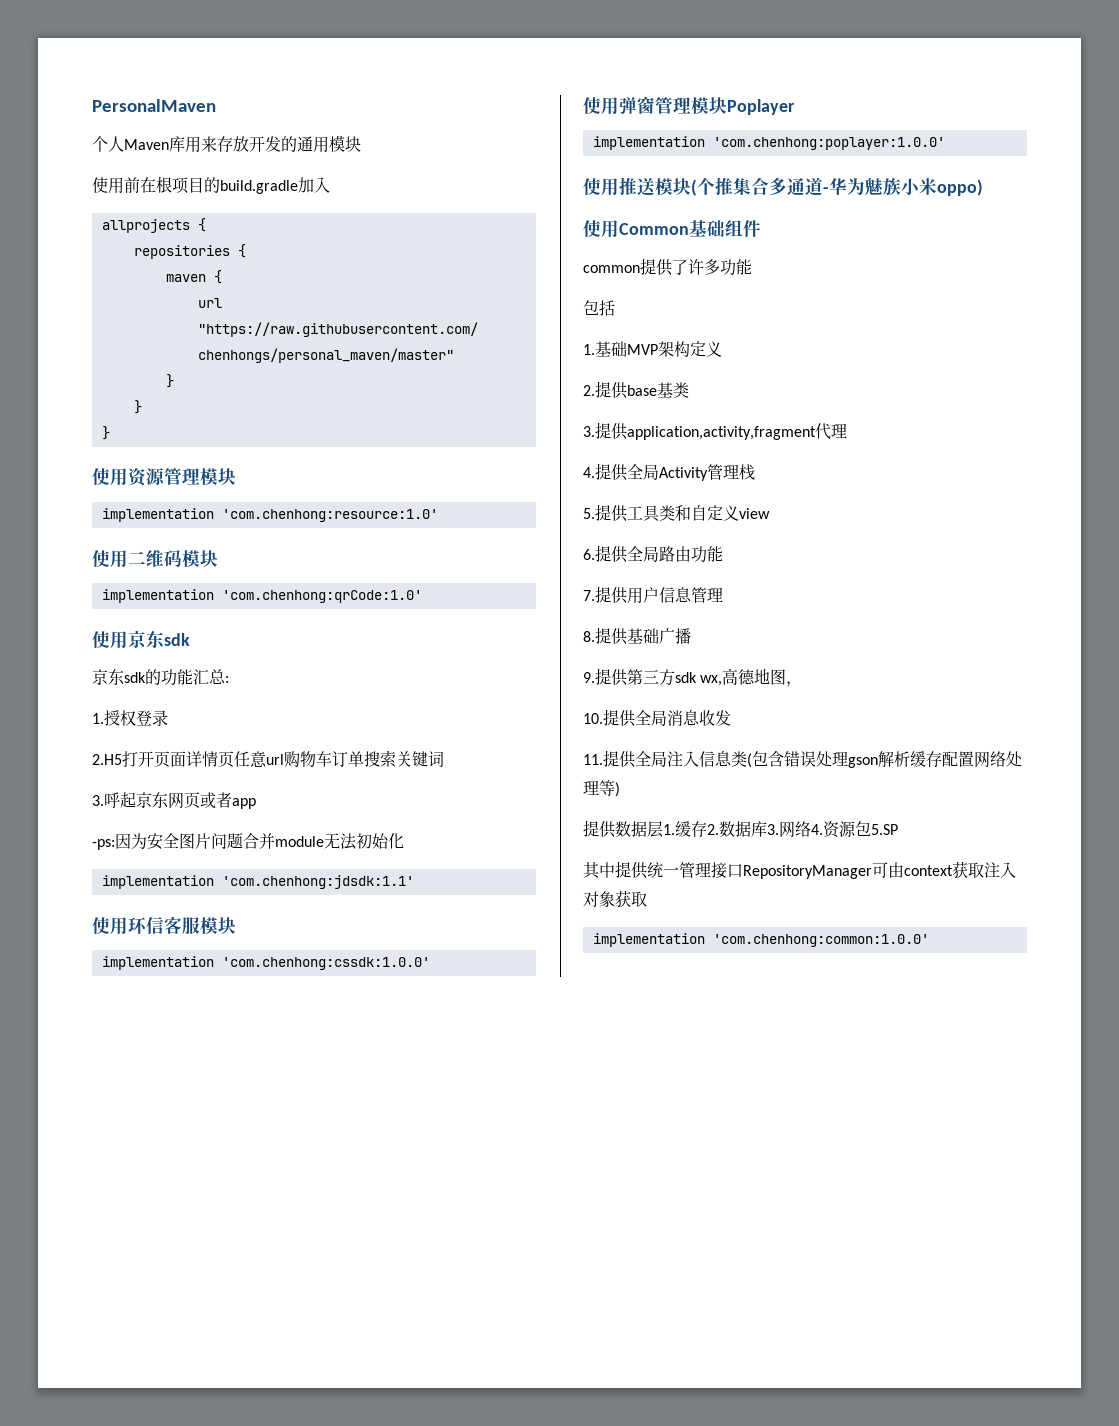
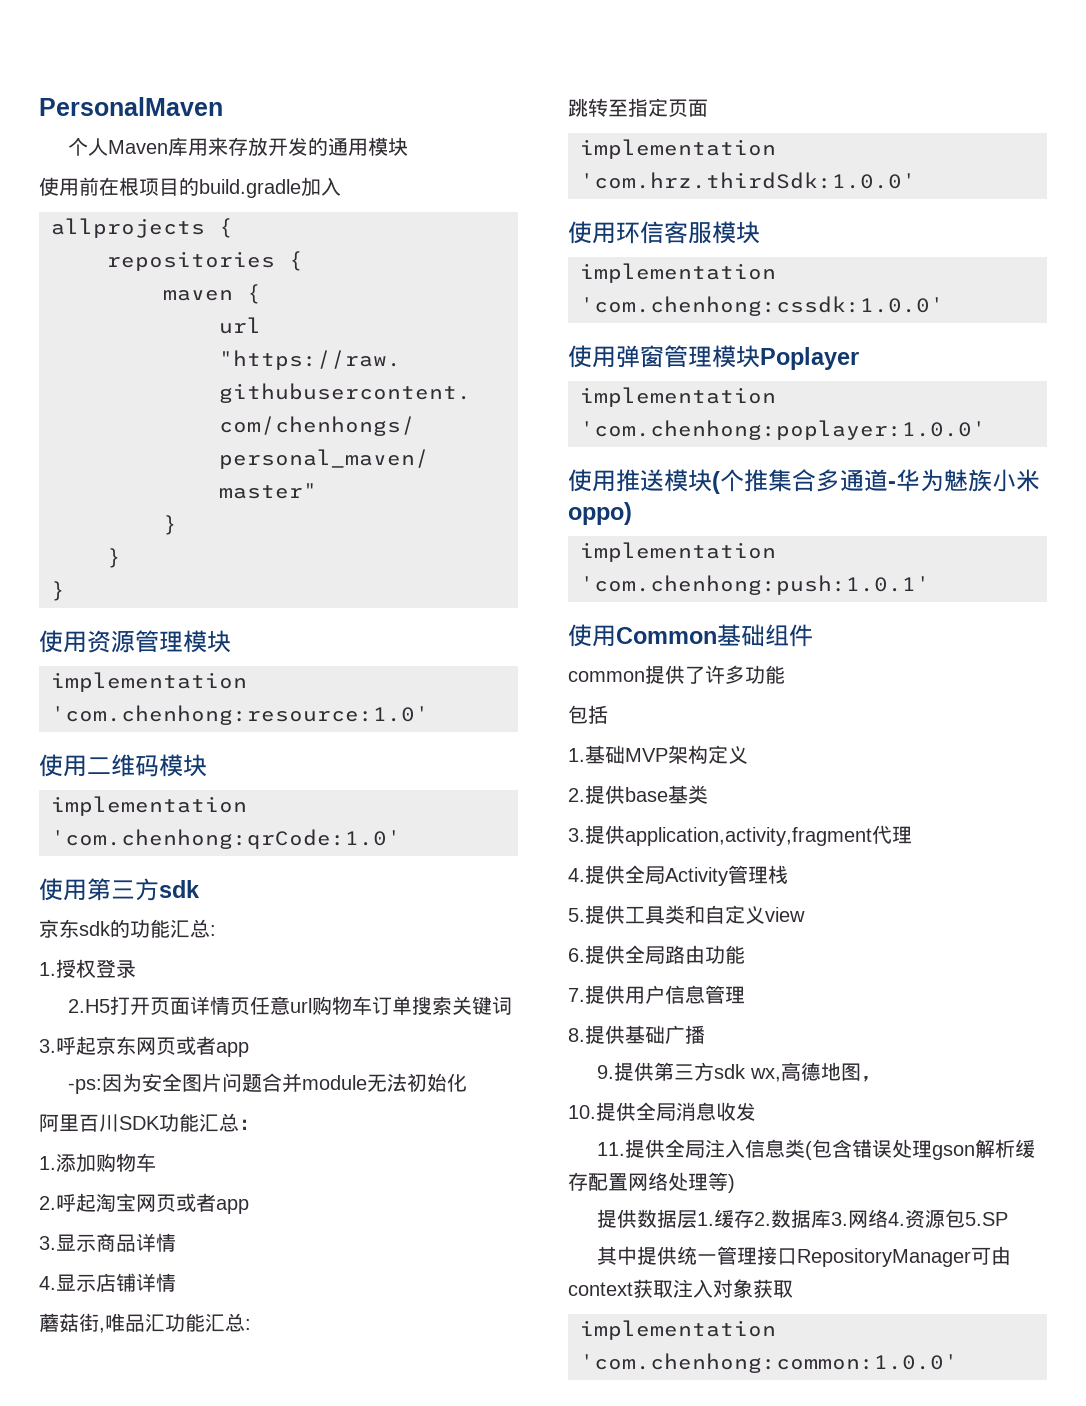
[128,630,165,648] 京东 -> [87,878,159,901] 第三方
[101,875,414,889] // implementation 'com.chenhong:jdsdk:1.1' -> [39,1113,259,1132] [39,1153,156,1173] [39,1193,249,1214] [39,1233,176,1252] [39,1273,176,1292] [39,1313,251,1333] [568,98,708,117] [580,139,776,159] [580,172,916,189] // 阿里百川SDK功能汇总： // 1.添加购物车 // 2.呼起淘宝网页或者app // 3.显示商品详情 // 4.显示店铺详情 // 蘑菇街,唯品汇功能汇总: // 跳转至指定页面 // implementation 'com.hrz.thirdSdk:1.0.0'
(983, 187) none -> [580,542,776,562] [580,575,930,595] // implementation 'com.chenhong:push:1.0.1'

